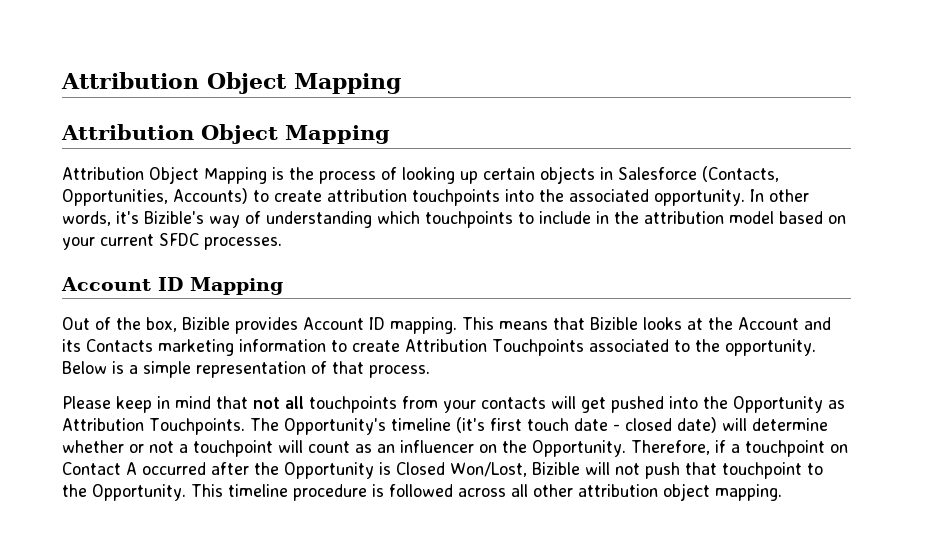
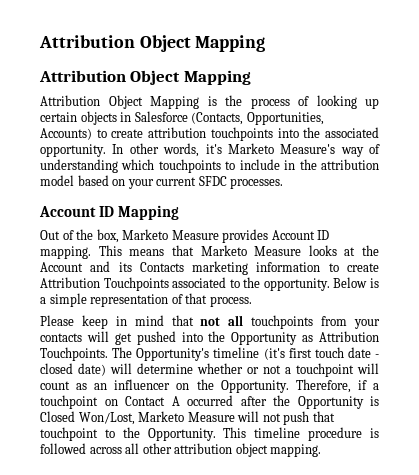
[144,211,204,224] Bizible's -> [227,143,336,154] Marketo Measure's
[182,317,230,330] Bizible -> [122,229,219,240] Marketo Measure
[590,317,638,330] Bizible -> [200,245,302,256] Marketo Measure
[532,462,580,475] Bizible -> [138,411,235,422] Marketo Measure

